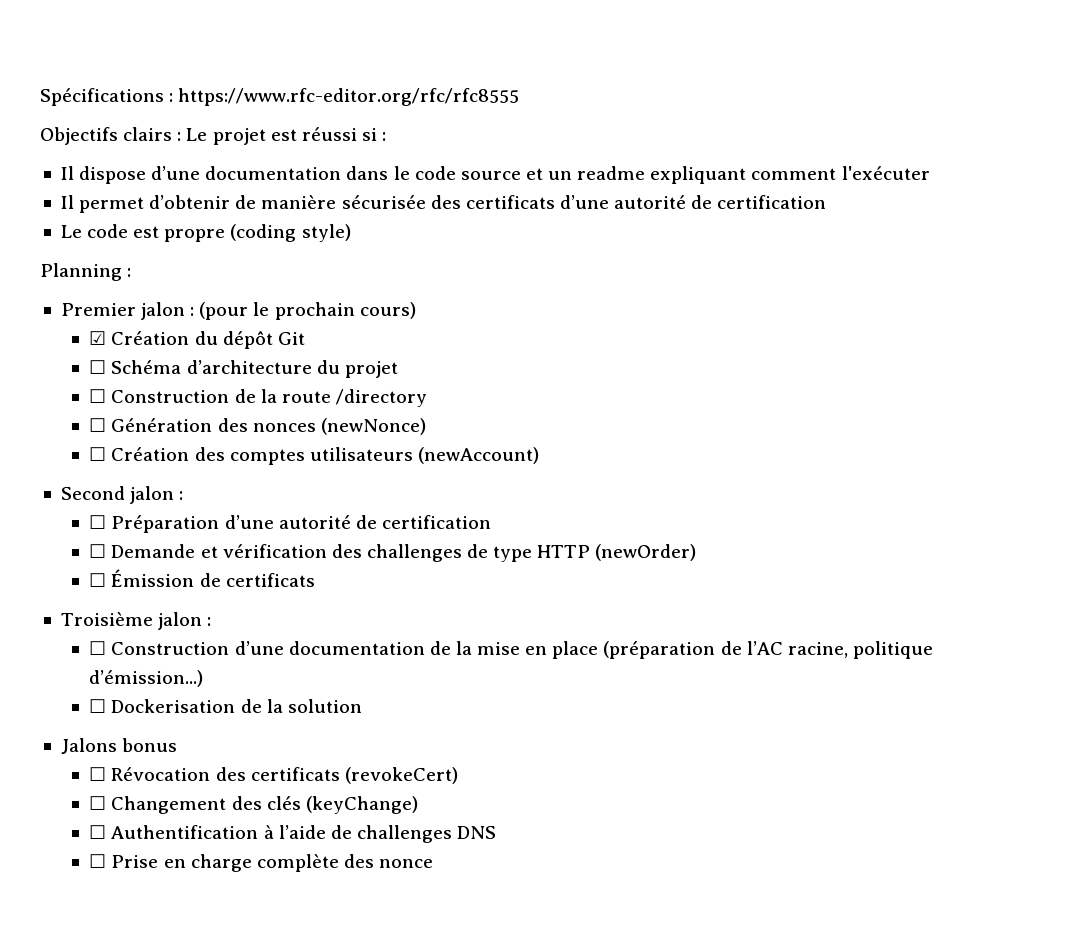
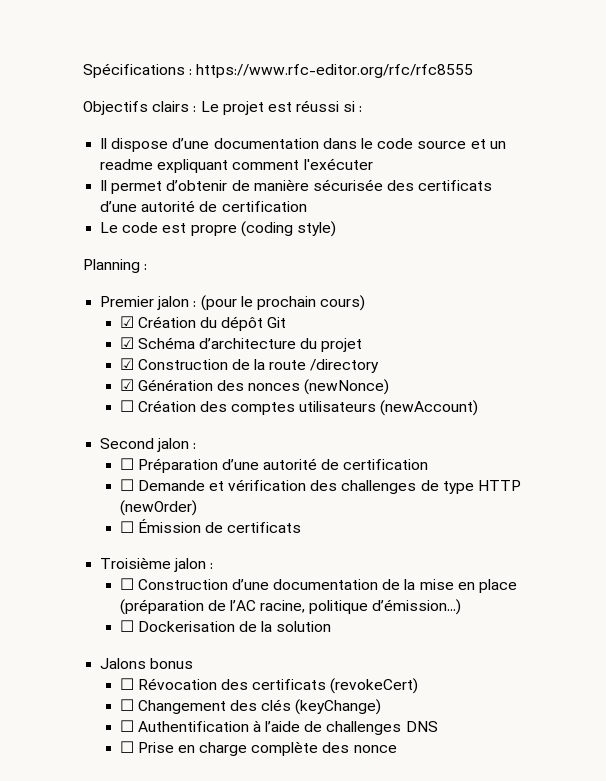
[89,360,107,374] ☐ -> [119,337,134,349] ☑
[89,389,107,403] ☐ -> [119,358,134,370] ☑
[89,418,107,432] ☐ -> [119,379,134,391] ☑

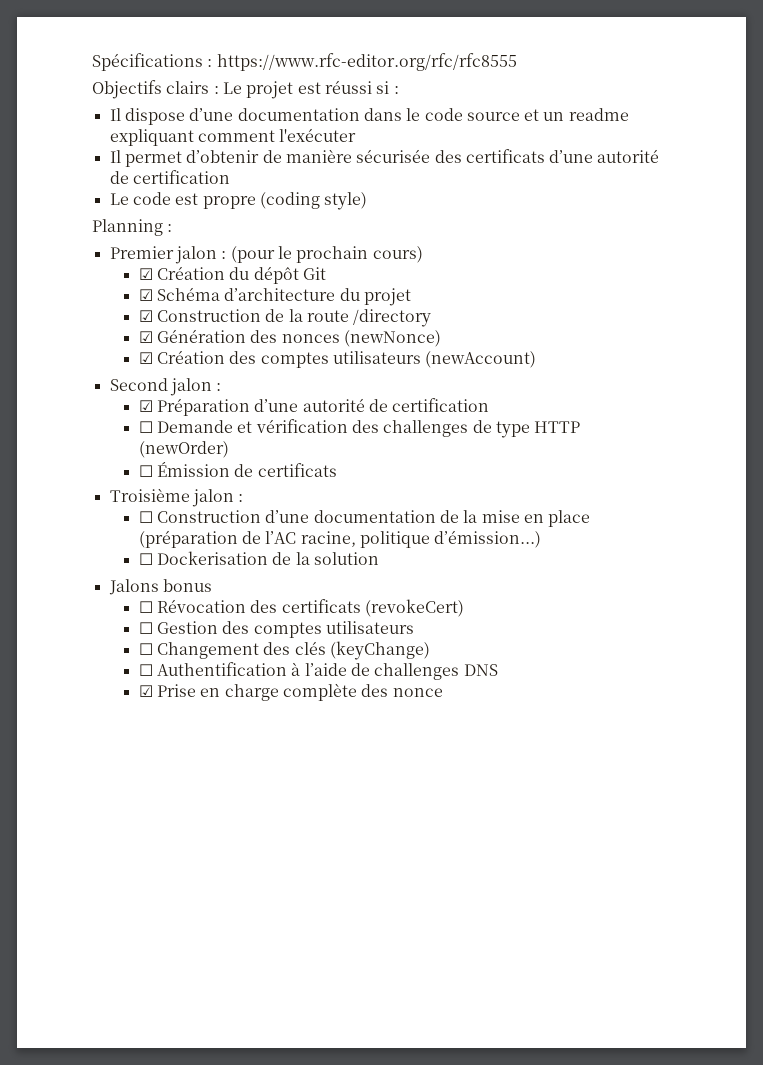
[119,400,134,412] ☐ -> [138,352,153,364] ☑
[119,458,134,470] ☐ -> [138,400,153,412] ☑
(419, 686) none -> [138,621,414,638] // ☐ Gestion des comptes utilisateurs
[119,741,134,753] ☐ -> [138,685,153,697] ☑

